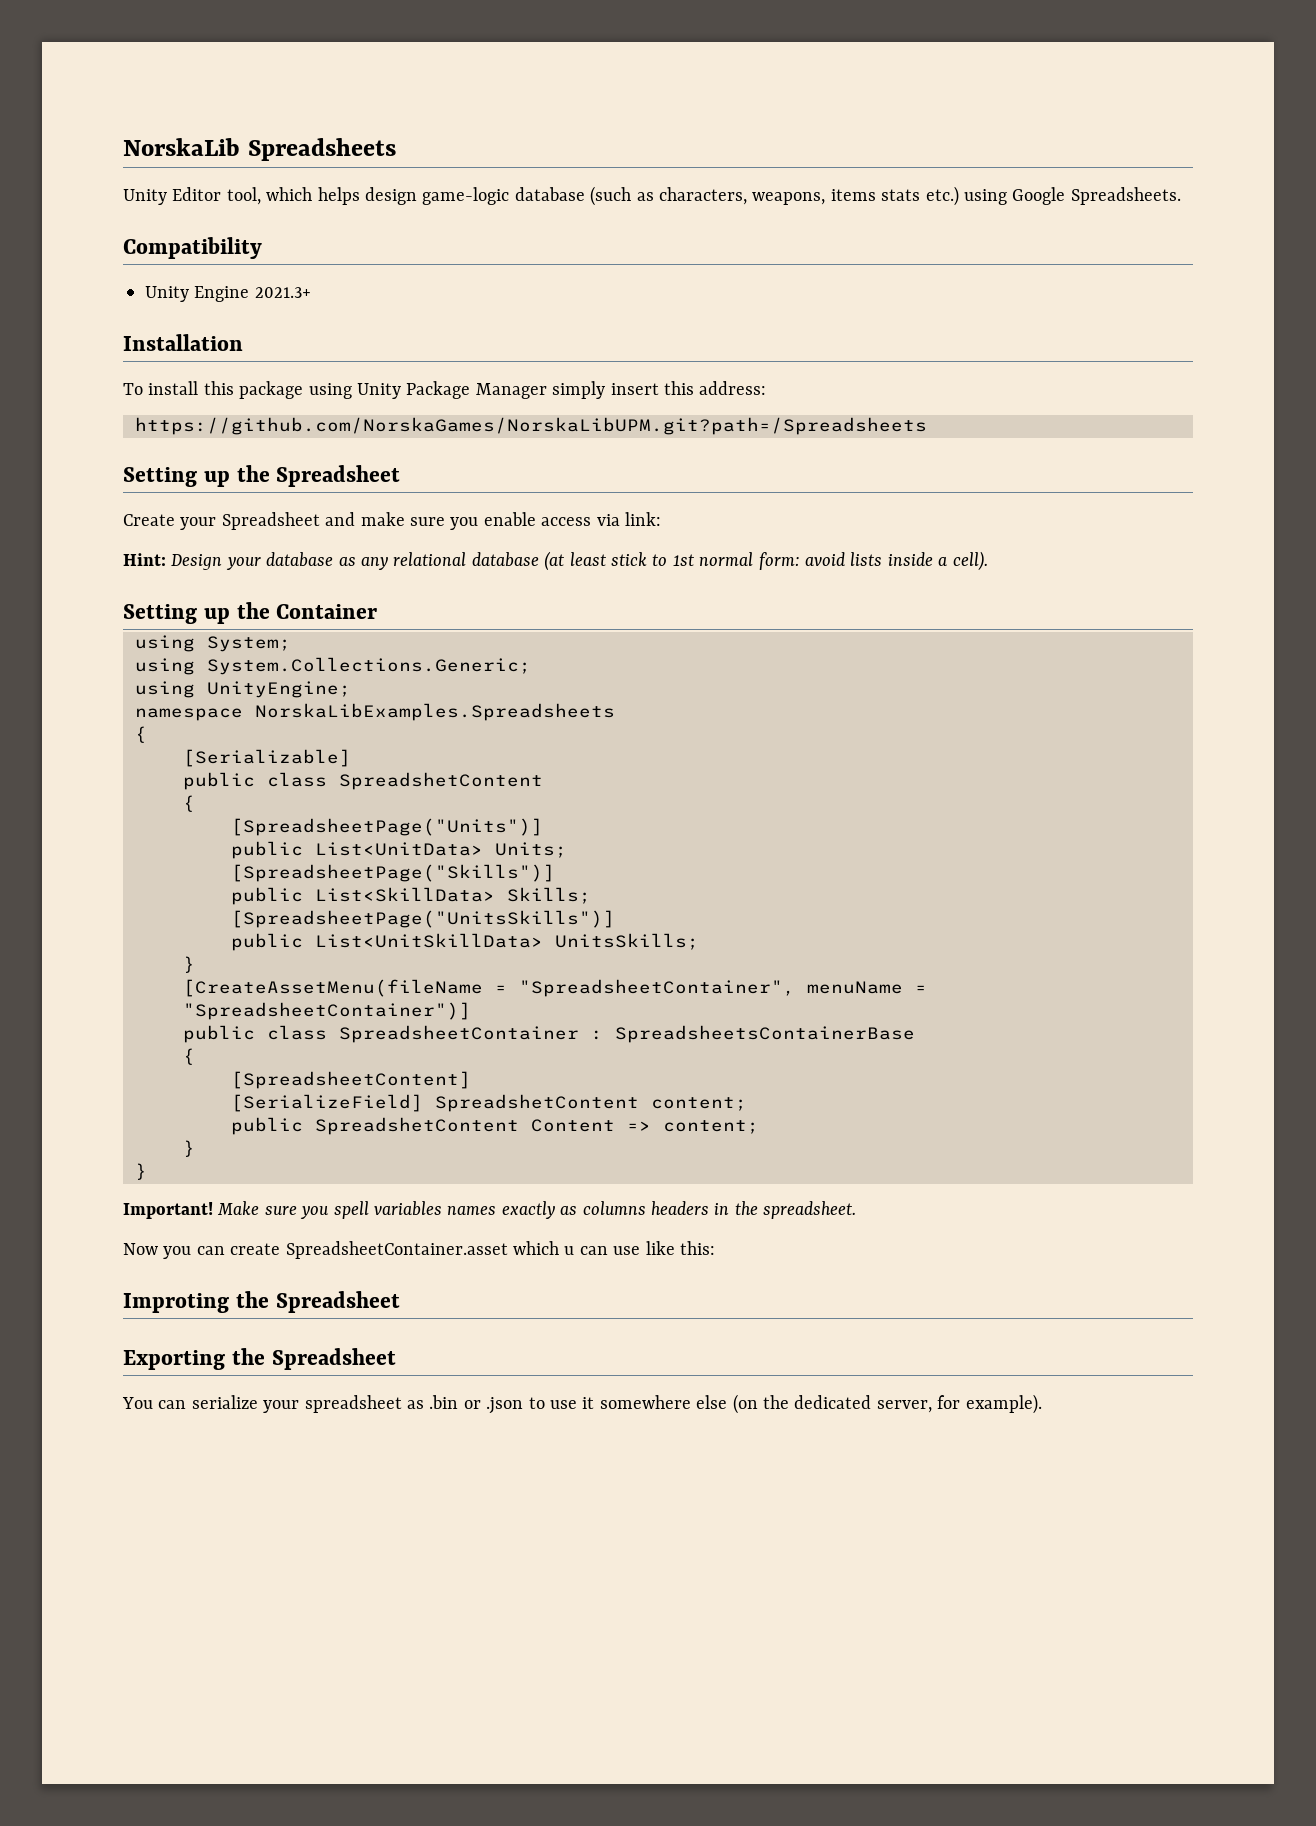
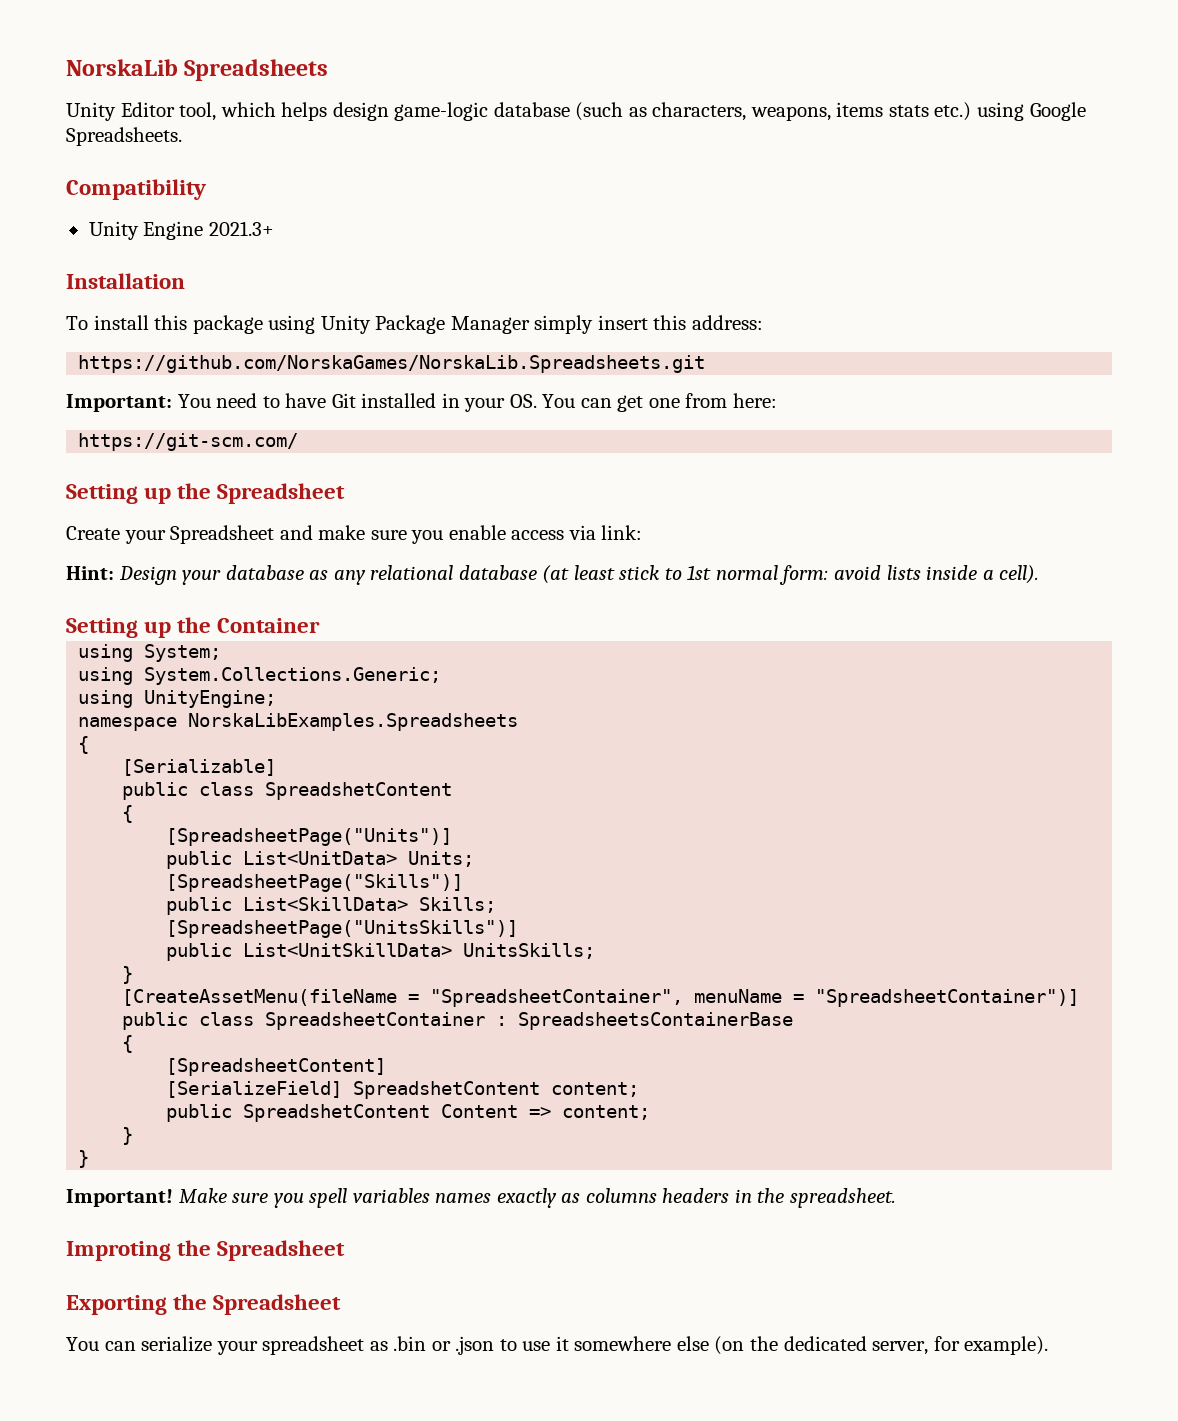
[135,417,927,435] https://github.com/NorskaGames/NorskaLibUPM.git?path=/Spreadsheets -> [78,355,706,373] [66,393,778,412] [78,433,299,451] https://github.com/NorskaGames/NorskaLib.Spreadsheets.git // Important: You need to have Git installed in your OS. You can get one from here: // https://git-scm.com/
[123,1241,715,1259] // Now you can create SpreadsheetContainer.asset which u can use like this: -> (896, 1198) none

